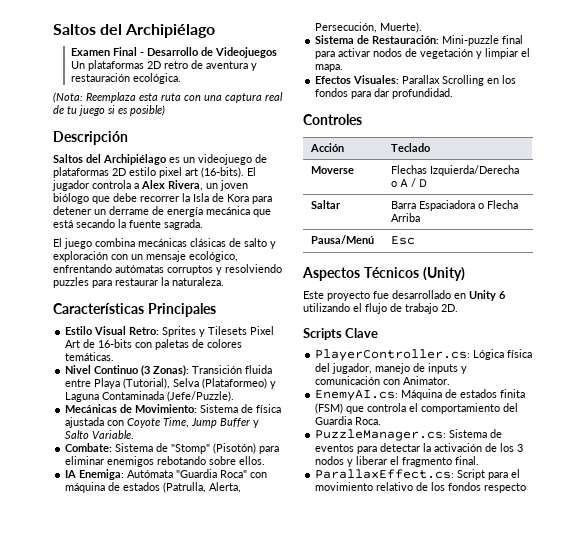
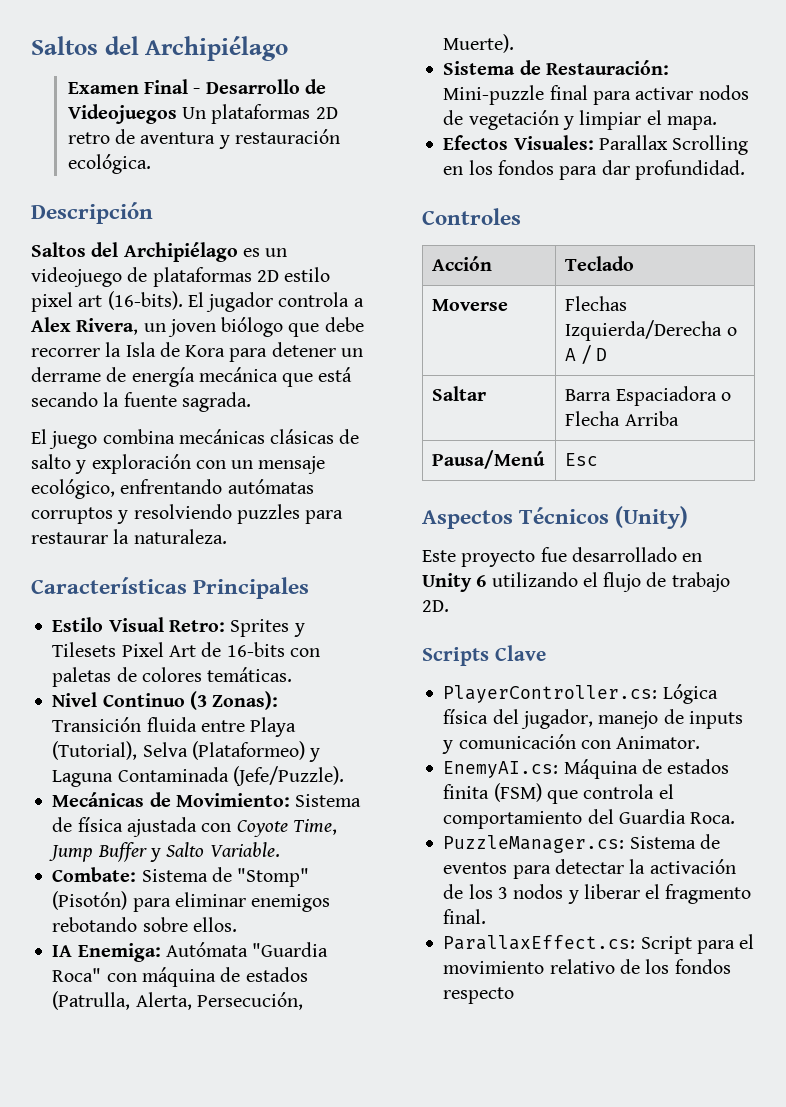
[53,92,283,103] [53,105,165,116] // (Nota: Reemplaza esta ruta con una captura real de tu juego si es posible) -> (151, 164) none

